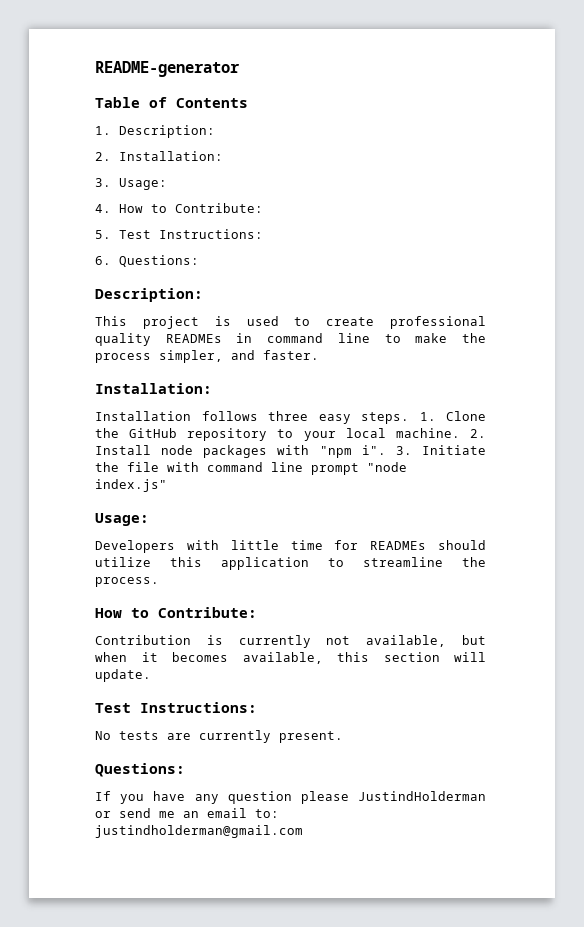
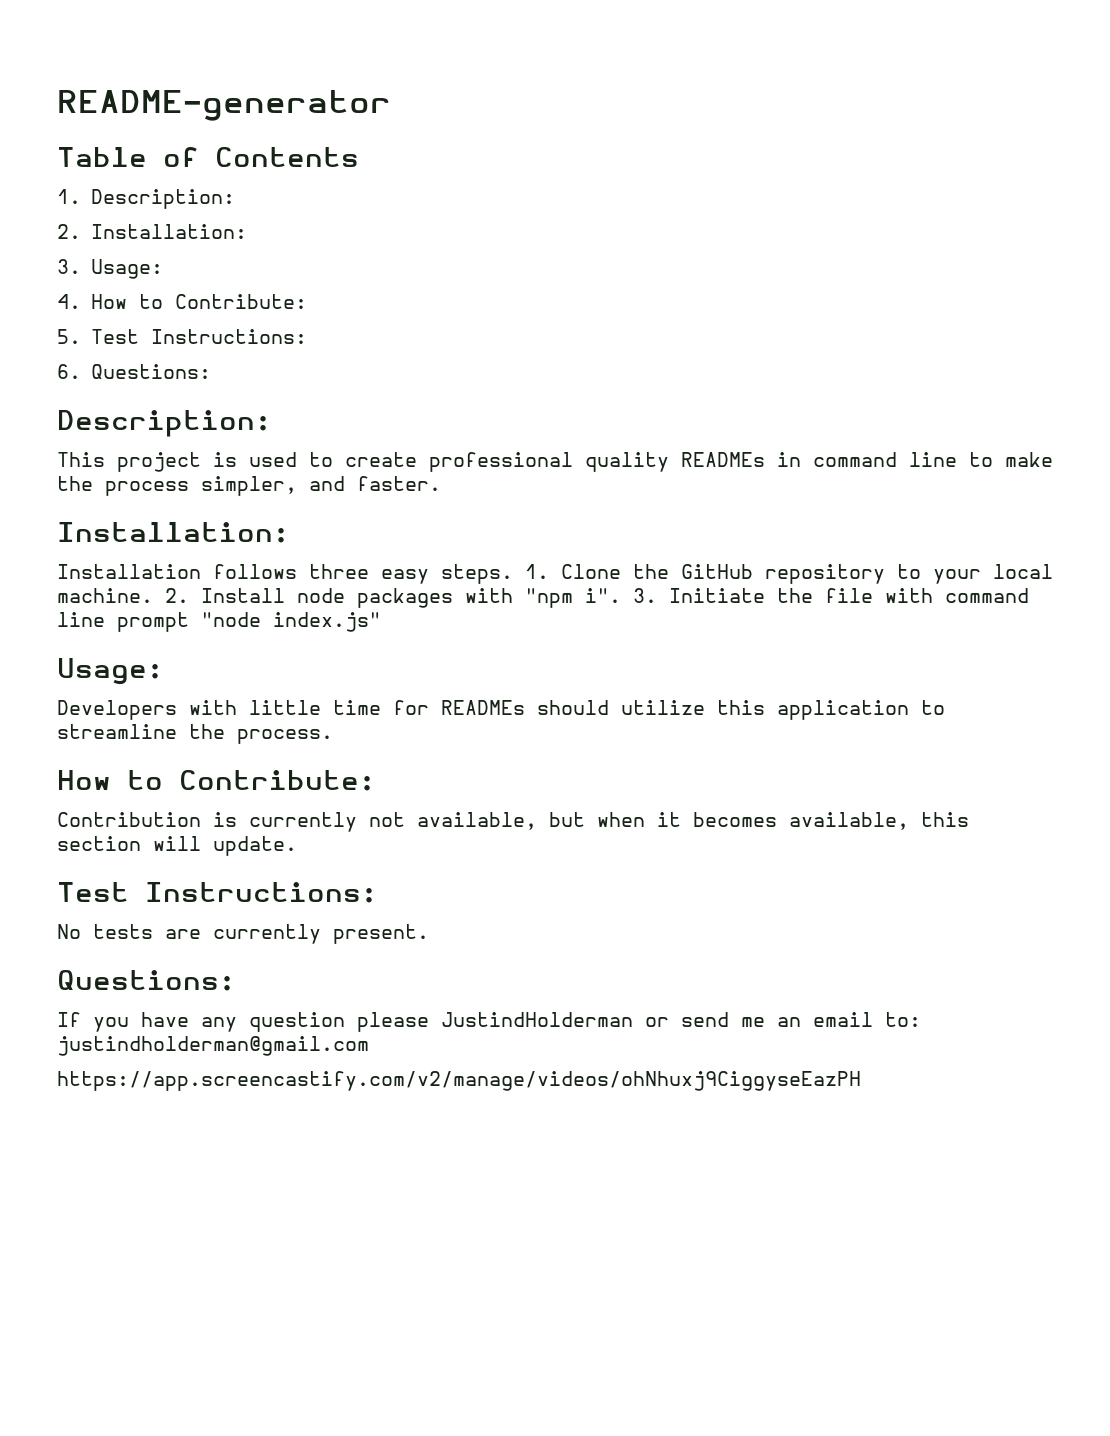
(303, 831) none -> [57,1071,861,1091] // https://app.screencastify.com/v2/manage/videos/ohNhuxj9CiggyseEazPH

